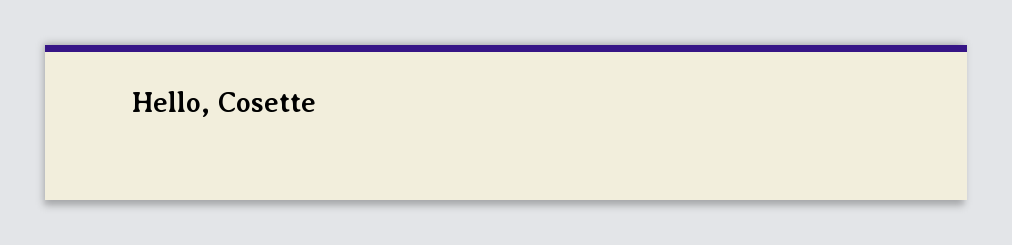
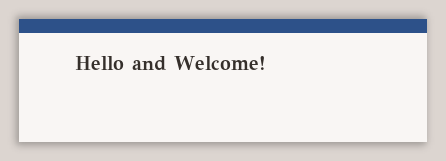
[132,91,316,117] Hello, Cosette -> [75,56,266,71] Hello and Welcome!

